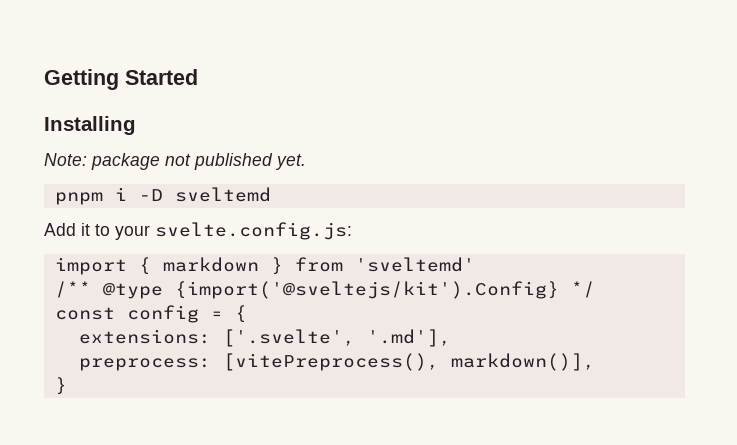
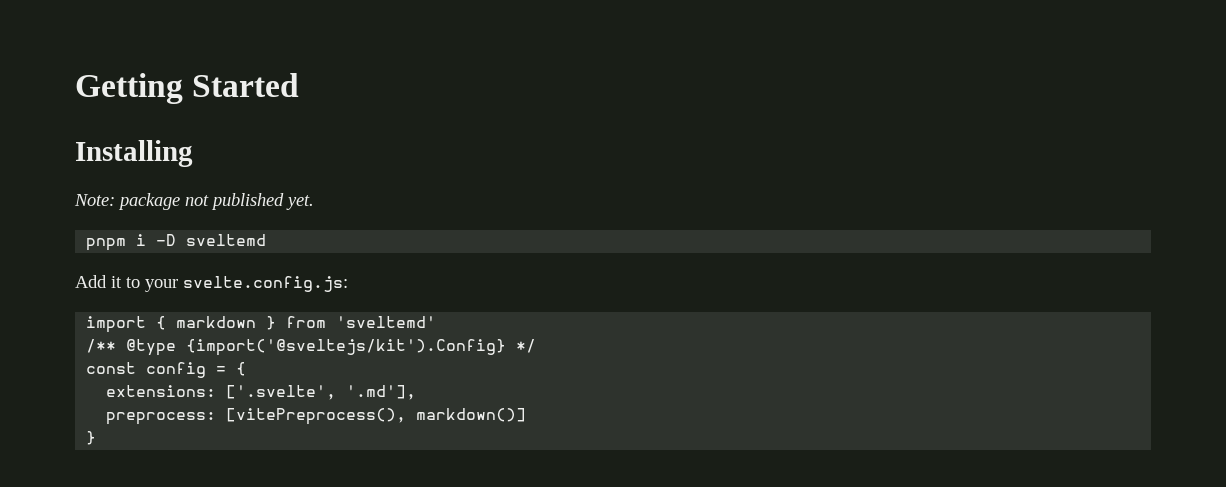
[450,353,595,371] markdown()], -> [416,408,527,422] markdown()]

